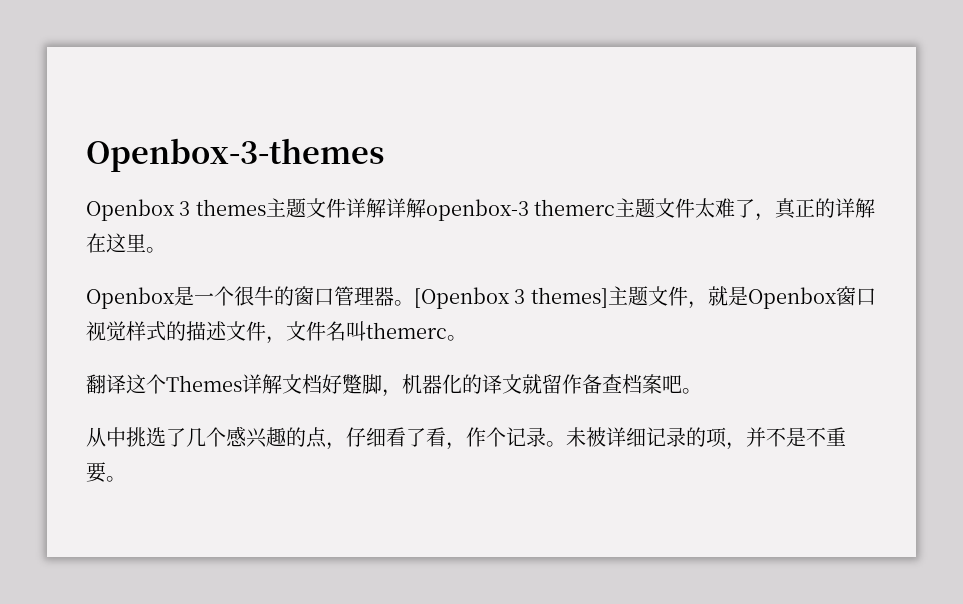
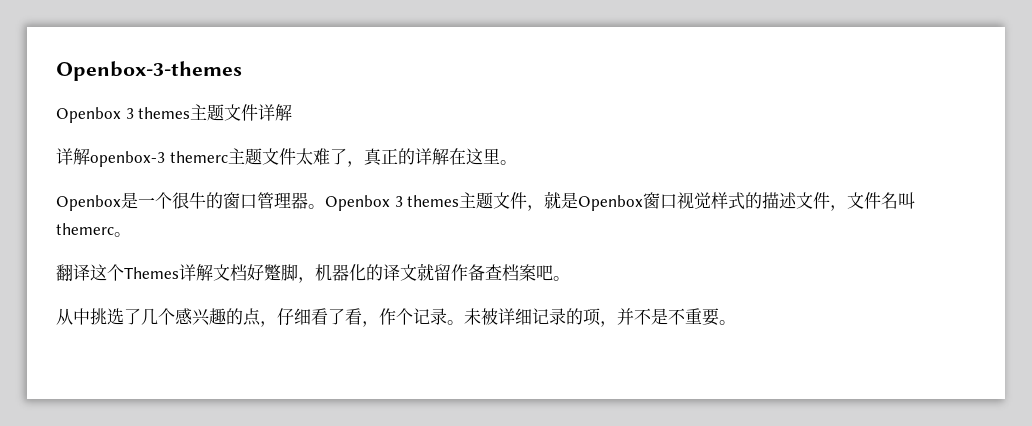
(386, 208) none -> (293, 112) //
[414,287,608,309] [Openbox 3 themes] -> [325,195,460,211] Openbox 3 themes

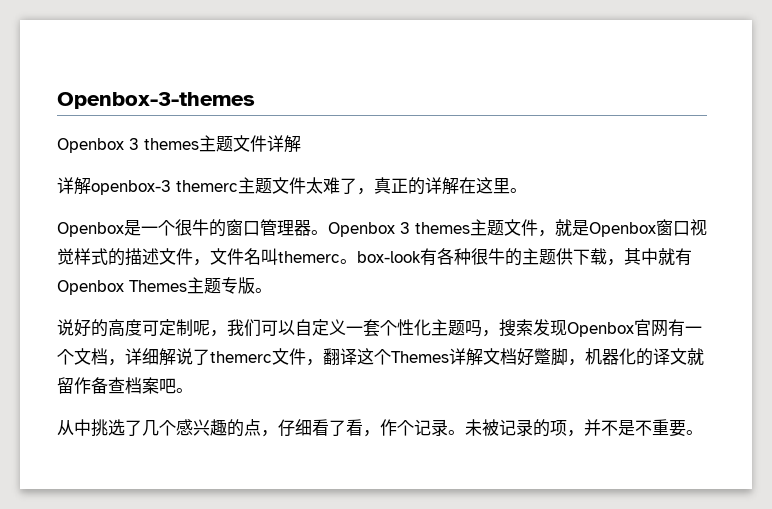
(131, 234) // -> [357,248,692,266] [57,277,272,295] [57,319,702,337] [57,348,323,366] box-look有各种很牛的主题供下载，其中就有Openbox Themes主题专版。 // 说好的高度可定制呢，我们可以自定义一套个性化主题吗，搜索发现Openbox官网有一个文档，详细解说了themerc文件，
[498,308,532,325] 详细 -> (499, 427) none

